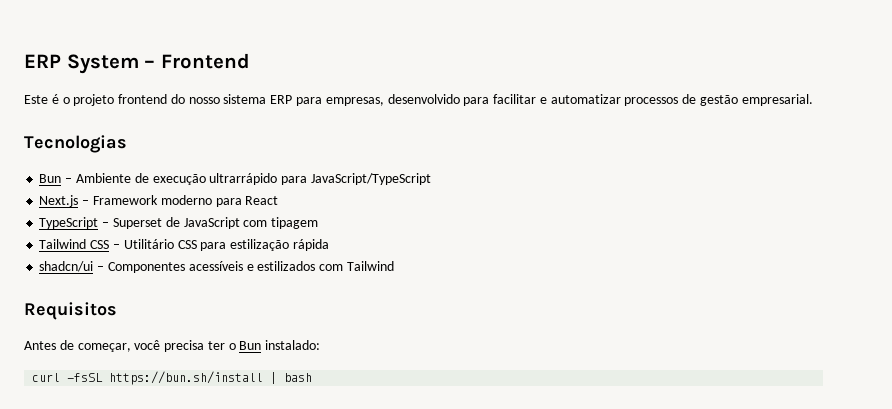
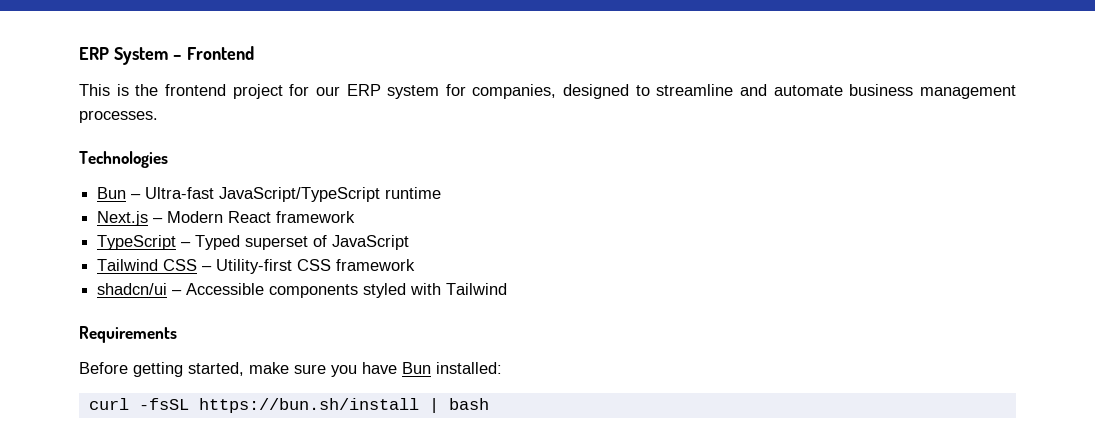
[24,94,813,106] [24,135,127,153] [39,173,308,185] Este é o projeto frontend do nosso sistema ERP para empresas, desenvolvido para facilitar e automatizar processos de gestão empresarial. // Tecnologias // Bun – Ambiente de execução ultrarrápido para -> [79,84,1016,99] [79,110,158,123] [79,151,168,168] [97,187,215,199] This is the frontend project for our ERP system for companies, designed to streamline and automate business management processes. // Technologies // Bun – Ultra-fast
(431, 179) none -> [385,187,442,199] runtime
[92,195,242,207] Framework moderno para -> [167,211,224,223] Modern
(279, 200) none -> [276,211,356,223] framework
[112,217,180,229] Superset de -> [195,235,328,250] Typed superset of
[243,217,319,229] com tipagem -> (410, 242) none
[123,239,329,251] [39,261,394,273] [24,302,117,320] [24,340,321,352] Utilitário CSS para estilização rápida // shadcn/ui – Componentes acessíveis e estilizados com Tailwind // Requisitos // Antes de começar, você precisa ter o Bun instalado: -> [216,259,416,274] [97,283,508,298] [79,326,177,343] [79,362,502,377] Utility-first CSS framework // shadcn/ui – Accessible components styled with Tailwind // Requirements // Before getting started, make sure you have Bun installed:

